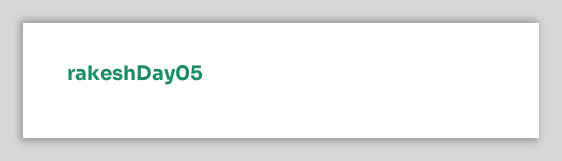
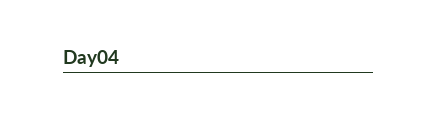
[67,64,203,85] rakeshDay05 -> [63,50,119,67] Day04

